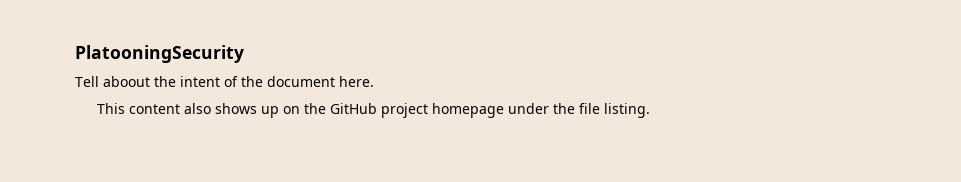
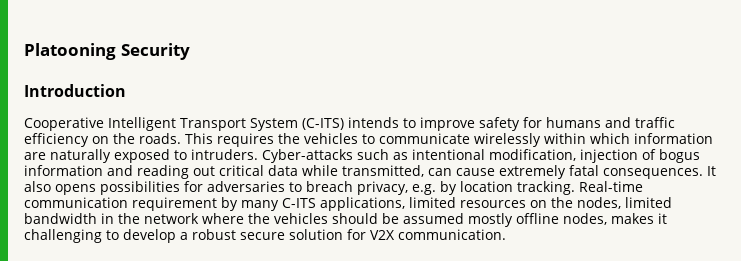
[75,45,244,63] [75,76,374,87] [97,103,651,118] PlatooningSecurity // Tell aboout the intent of the document here. // This content also shows up on the GitHub project homepage under the file listing. -> [24,43,190,60] [24,84,126,97] [24,117,675,131] [24,133,713,147] [24,149,700,163] [24,165,716,179] [24,181,643,195] [24,197,672,211] [24,213,667,227] [24,229,506,243] Platooning Security // Introduction // Cooperative Intelligent Transport System (C-ITS) intends to improve safety for humans and traffic efficiency on the roads. This requires the vehicles to communicate wirelessly within which information are naturally exposed to intruders. Cyber-attacks such as intentional modification, injection of bogus information and reading out critical data while transmitted, can cause extremely fatal consequences. It also opens possibilities for adversaries to breach privacy, e.g. by location tracking. Real-time communication requirement by many C-ITS applications, limited resources on the nodes, limited bandwidth in the network where the vehicles should be assumed mostly offline nodes, makes it challenging to develop a robust secure solution for V2X communication.

